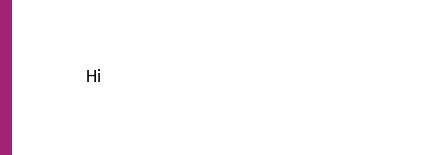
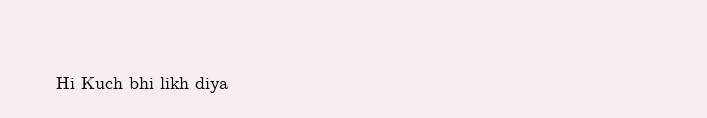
(101, 75) none -> [81,77,228,93] Kuch bhi likh diya

